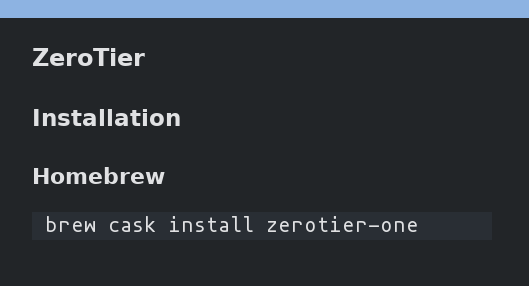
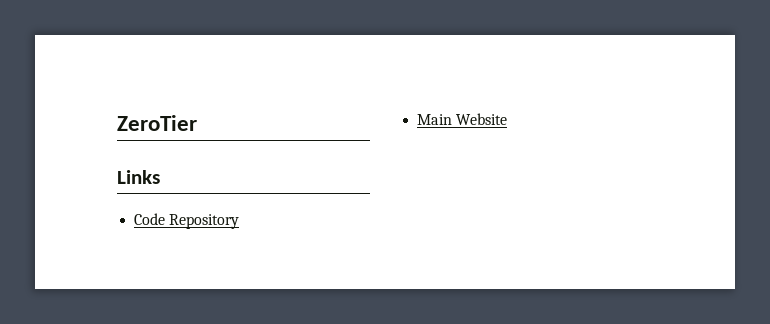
[32,109,181,126] [32,167,165,184] [44,216,419,232] Installation // Homebrew // brew cask install zerotier-one -> [117,170,160,184] [134,213,240,229] [417,113,508,125] Links // Code Repository // Main Website

